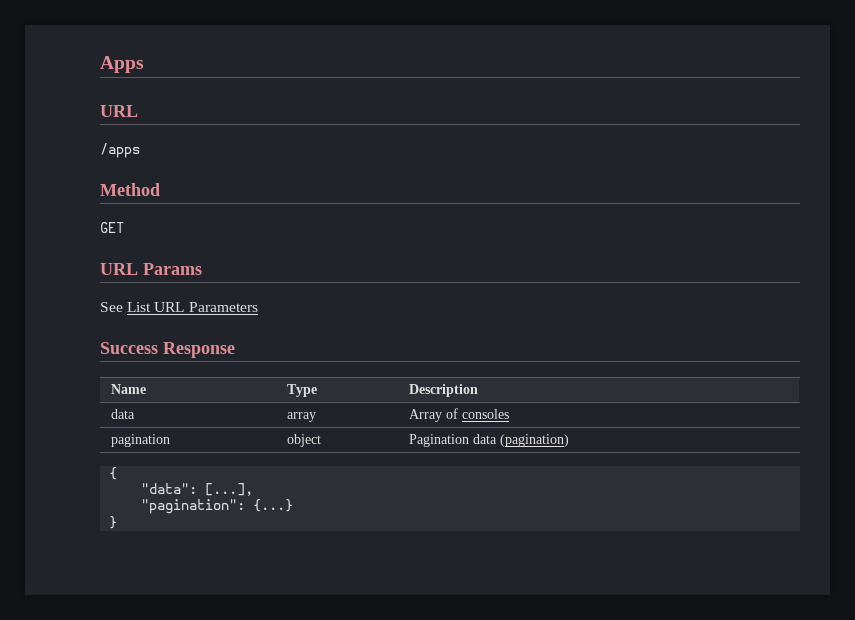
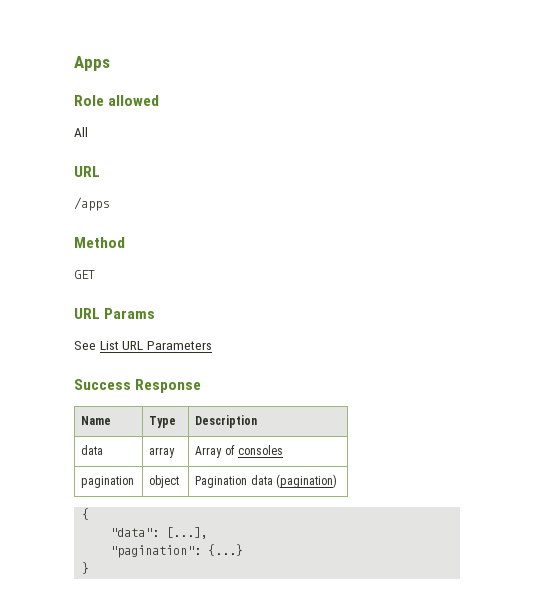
(144, 64) none -> [74,95,160,106] [74,127,88,137] // Role allowed // All

